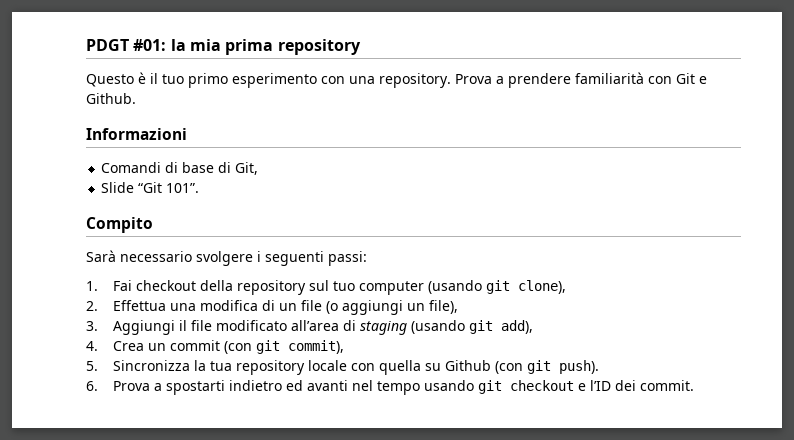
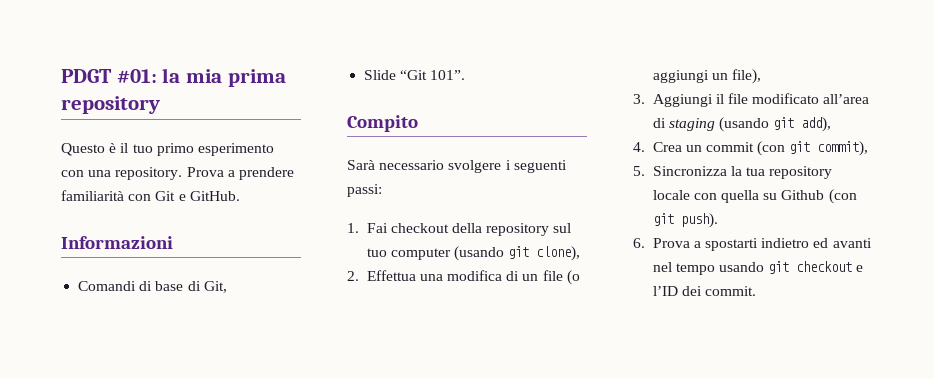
[86,93,136,104] Github. -> [189,191,240,201] GitHub.

